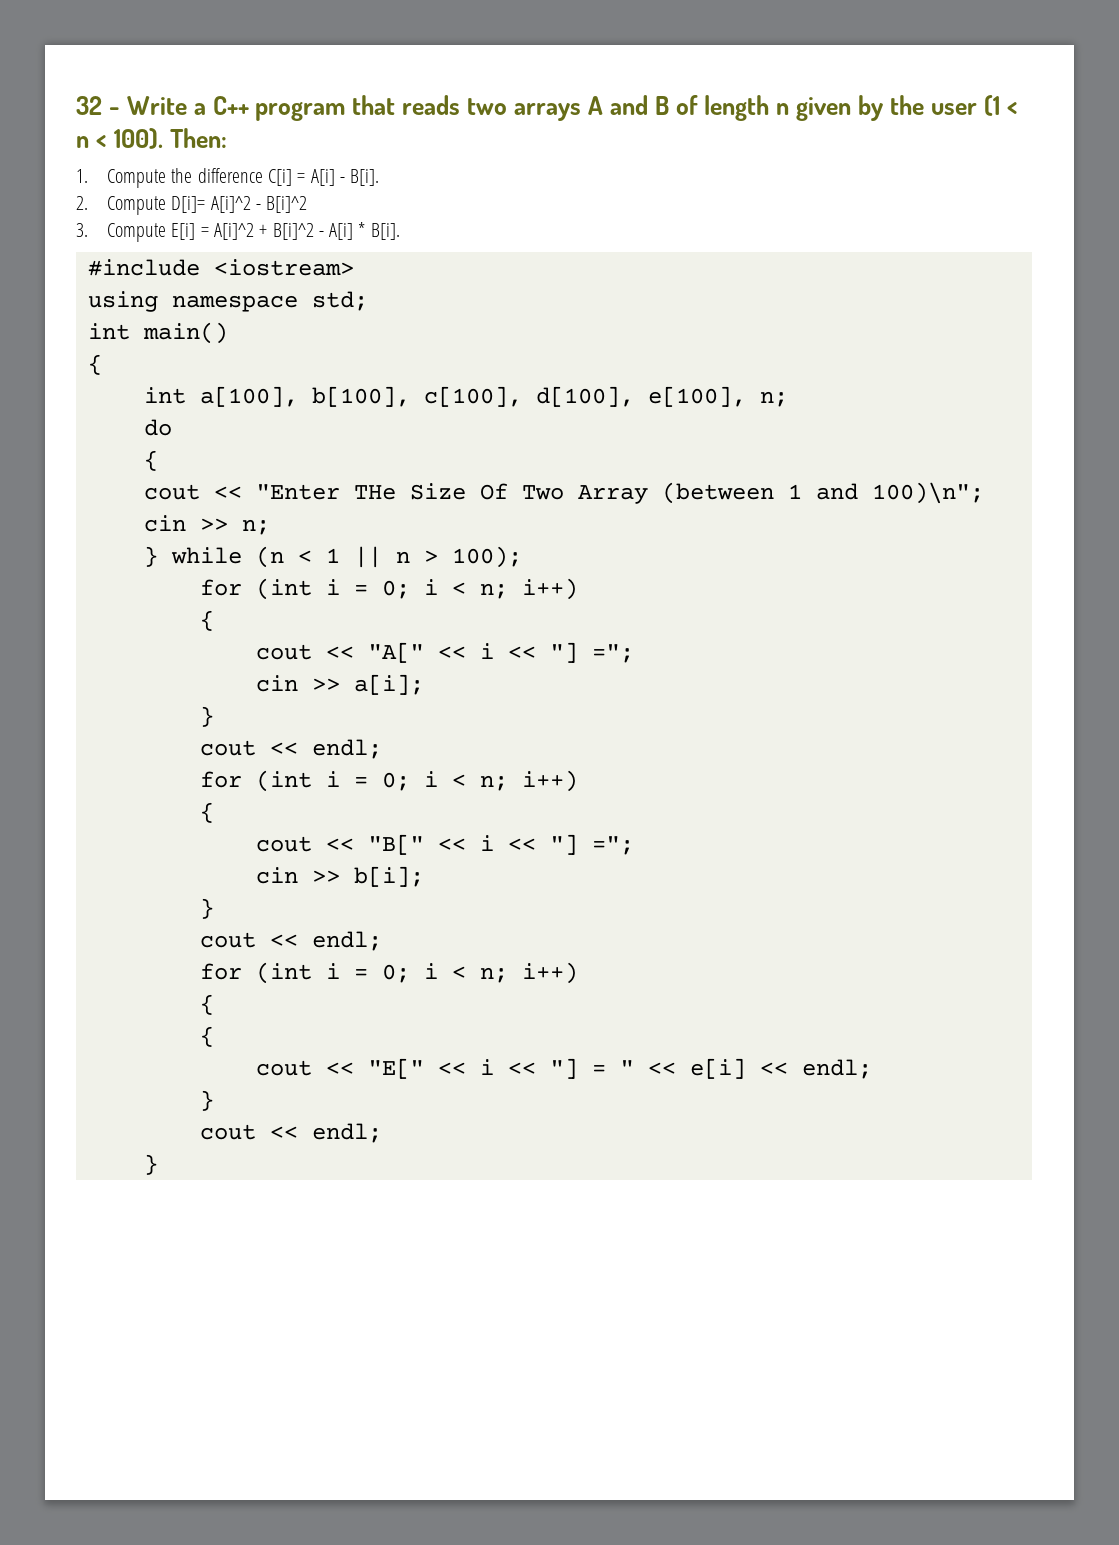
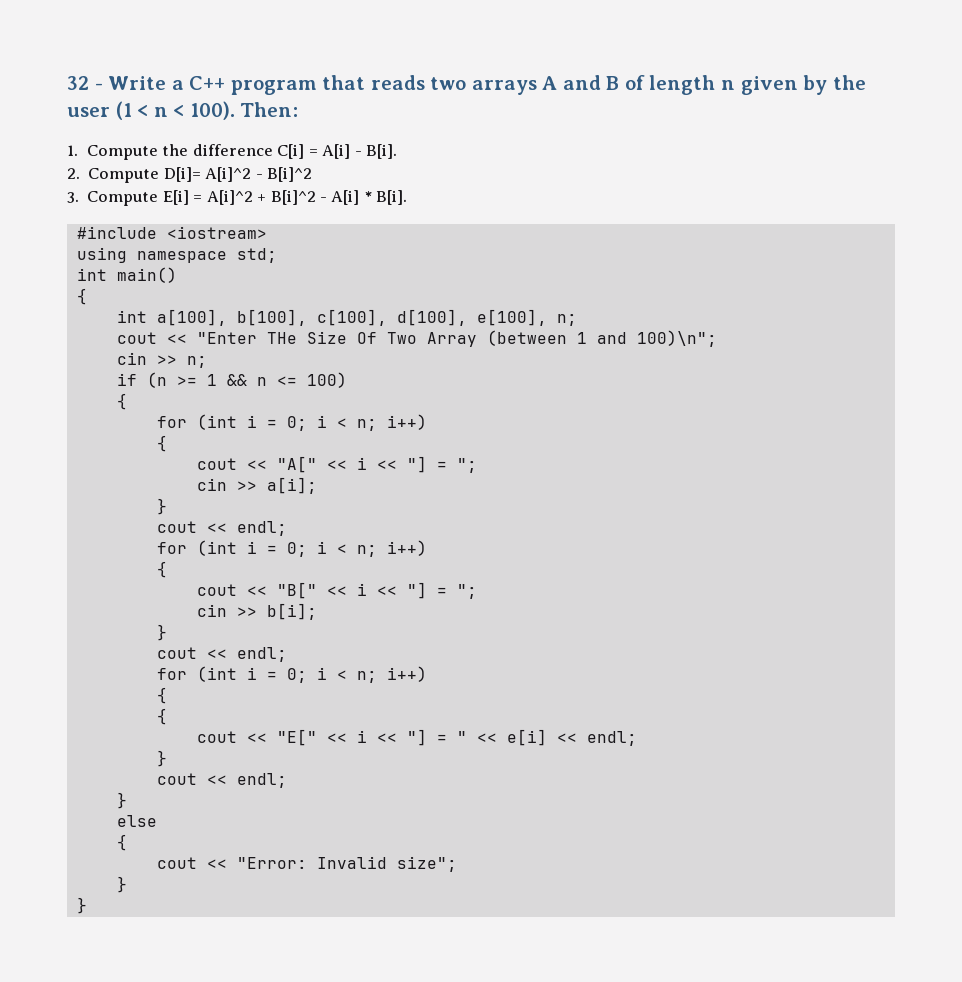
[143,419,172,436] [143,450,158,471] // do // { -> (577, 320) none
[143,546,522,568] } while (n < 1 || n > 100); -> [116,372,347,388] [116,393,127,410] if (n >= 1 && n <= 100) // {
[591,644,634,663] ="; -> [436,458,477,473] = ";
[591,836,634,855] ="; -> [436,584,477,599] = ";
(158, 1164) none -> [116,815,157,827] [116,834,127,851] [156,856,457,872] [116,876,127,893] [76,897,87,914] // else // { // cout << "Error: Invalid size"; // } // }

